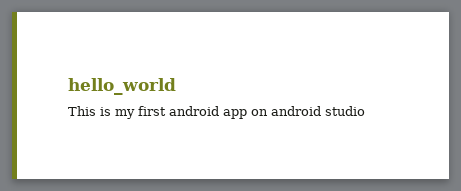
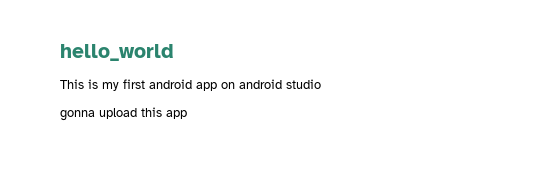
(365, 111) none -> [60,107,187,121] // gonna upload this app

